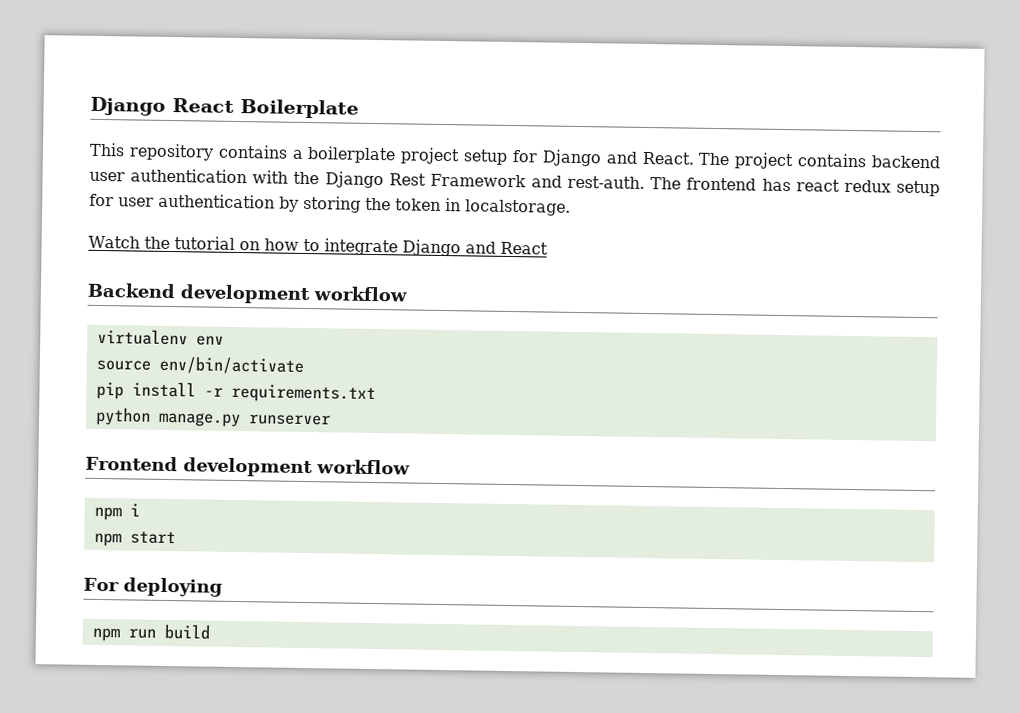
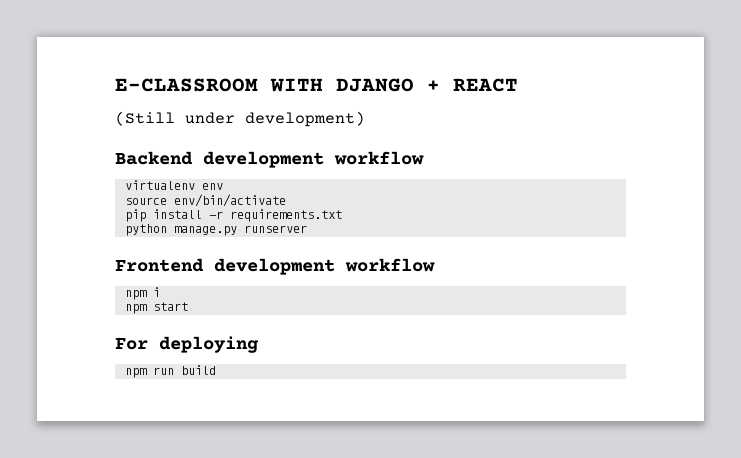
[90,96,359,119] [89,142,941,170] [89,168,940,197] [89,193,571,216] [88,235,548,257] Django React Boilerplate // This repository contains a boilerplate project setup for Django and React. The project contains backend user authentication with the Django Rest Framework and rest-auth. The frontend has react redux setup for user authentication by storing the token in localstorage. // Watch the tutorial on how to integrate Django and React -> [115,78,518,92] [115,111,365,127] E-CLASSROOM WITH DJANGO + REACT // (Still under development)

